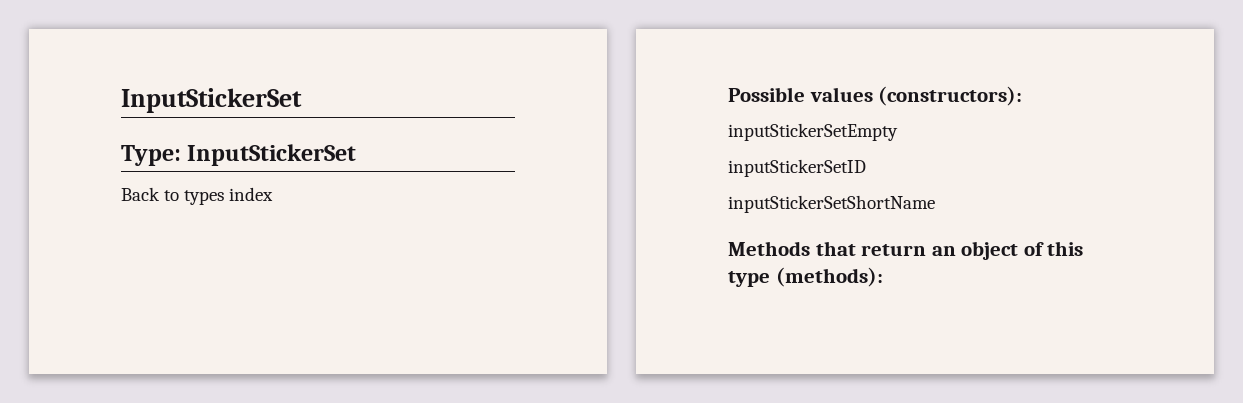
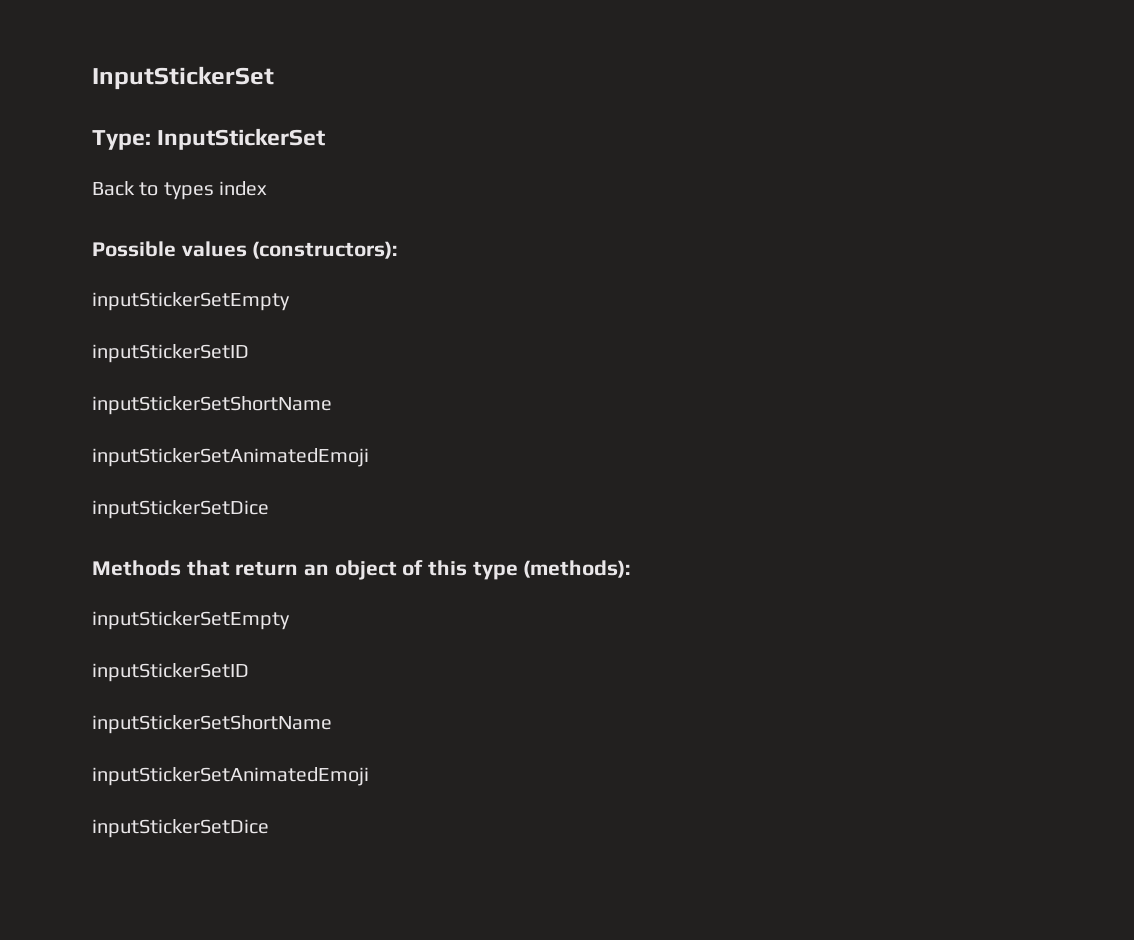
(935, 204) none -> [92,448,369,467] [92,500,269,519] // inputStickerSetAnimatedEmoji // inputStickerSetDice
(883, 277) none -> [92,611,290,630] [92,663,249,682] [92,715,332,734] [92,767,369,786] [92,819,269,838] // inputStickerSetEmpty // inputStickerSetID // inputStickerSetShortName // inputStickerSetAnimatedEmoji // inputStickerSetDice

